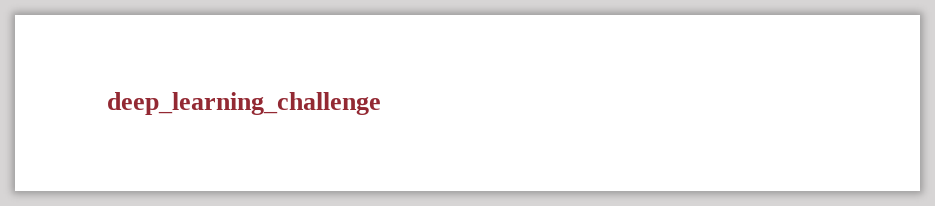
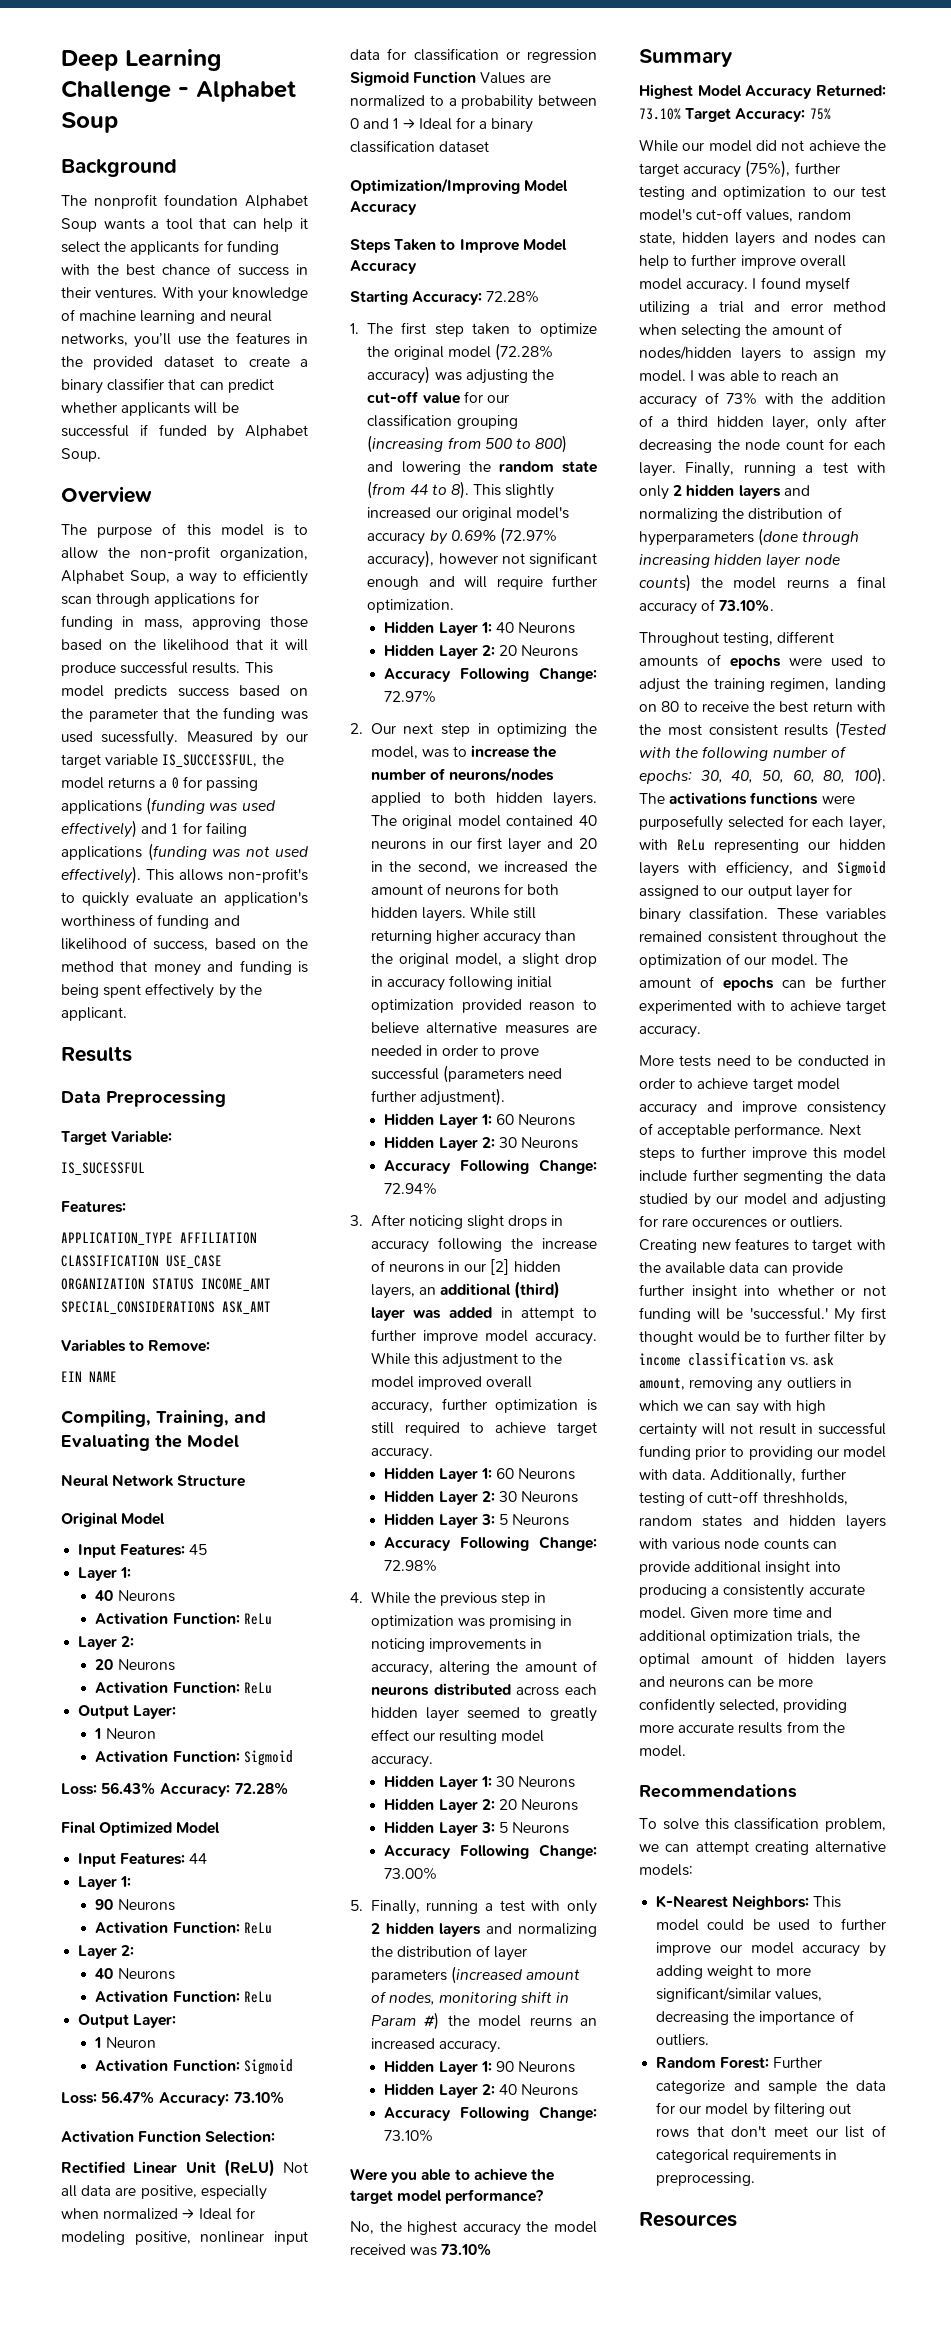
[107,92,381,115] deep_learning_challenge -> [61,49,221,71] [61,80,296,102] [61,112,118,133] [61,159,177,177] [61,194,308,209] [61,218,308,232] [61,240,279,255] [61,263,308,276] [61,286,308,302] [61,309,272,324] [61,332,308,348] [61,356,308,370] [61,378,274,394] [61,402,239,416] [61,424,308,440] [61,448,101,462] [61,486,152,503] [61,523,308,538] [61,546,308,561] [61,569,308,585] [61,592,259,607] [61,615,308,630] [61,639,308,651] [61,661,273,676] [61,685,308,699] [61,707,308,722] [61,730,308,746] [61,754,284,768] [61,776,258,791] [61,797,275,815] [61,820,247,838] [61,843,308,861] [61,866,308,884] [61,892,308,907] [61,914,240,929] [61,937,308,951] [61,960,308,976] [61,983,262,999] [61,1007,127,1021] [61,1046,132,1062] [61,1090,226,1107] [61,1130,173,1145] [61,1162,145,1176] [61,1201,126,1213] [61,1232,257,1246] [61,1255,222,1269] [61,1278,271,1292] [61,1301,271,1315] [61,1339,211,1352] [61,1371,117,1382] [61,1410,266,1427] [61,1434,239,1451] [61,1475,246,1487] [61,1512,166,1527] [78,1544,208,1558] [78,1567,132,1581] [95,1590,175,1602] [95,1612,272,1625] [78,1636,135,1650] [95,1659,175,1671] [95,1681,272,1694] [78,1705,177,1719] [94,1728,156,1739] [95,1750,293,1766] [61,1782,289,1797] [61,1821,221,1836] [78,1853,208,1867] [78,1876,132,1890] [95,1899,175,1911] [95,1921,272,1934] [78,1945,135,1959] [95,1968,175,1980] [95,1990,272,2003] [78,2014,177,2028] [94,2037,156,2048] [95,2059,293,2075] [61,2091,285,2106] [61,2130,276,2143] [61,2159,308,2177] [61,2185,267,2200] [61,2207,255,2220] [61,2231,308,2245] [350,48,597,63] [350,71,551,86] [350,95,597,110] [350,117,534,133] [350,140,490,153] [350,178,569,194] [350,201,417,215] [350,239,567,253] [350,260,417,274] [350,290,540,305] [350,322,597,337] [367,343,553,361] [367,366,554,384] [367,391,509,404] [367,414,518,429] [367,435,568,453] [367,461,597,475] [367,481,555,499] [367,507,569,521] [367,527,557,545] [367,550,597,568] [367,575,597,590] [367,599,455,613] [384,621,576,636] [384,644,579,659] [384,667,597,682] [384,690,437,703] [350,723,597,737] [370,745,557,759] [370,767,555,782] [370,792,597,807] [370,815,597,829] [370,837,597,853] [370,861,597,874] [370,883,560,896] [370,906,537,922] [370,930,577,945] [370,953,597,967] [370,975,553,991] [370,999,597,1013] [370,1022,597,1034] [370,1045,540,1059] [370,1065,563,1083] [370,1088,505,1106] [384,1113,576,1128] [384,1136,579,1151] [384,1159,597,1174] [384,1182,438,1195] [350,1214,564,1229] [370,1237,597,1253] [370,1259,561,1275] [370,1281,561,1299] [370,1307,597,1321] [370,1329,597,1345] [370,1352,563,1368] [370,1376,533,1390] [370,1398,597,1414] [370,1422,597,1436] [370,1447,433,1460] [384,1467,576,1482] [384,1490,579,1505] [384,1513,570,1528] [384,1536,597,1551] [384,1559,438,1572] [350,1591,547,1606] [370,1615,573,1629] [370,1638,543,1652] [370,1660,597,1676] [370,1683,597,1696] [370,1707,597,1722] [370,1729,545,1744] [370,1755,433,1768] [384,1775,576,1790] [384,1798,579,1813] [384,1821,570,1836] [384,1844,597,1859] [384,1867,438,1880] [350,1900,597,1915] [370,1922,597,1937] [370,1945,528,1961] [370,1966,581,1984] [370,1991,570,2006] [370,2012,597,2030] [370,2038,501,2053] [384,2060,576,2075] [384,2083,579,2098] [384,2106,597,2121] [384,2129,434,2142] [350,2168,554,2183] [350,2189,544,2204] [350,2221,597,2236] [350,2243,493,2256] [639,49,733,67] [639,84,886,99] [639,108,831,122] [639,139,886,152] [639,160,840,178] [639,186,886,200] [639,208,851,222] [639,232,886,247] [639,254,846,269] [639,277,850,293] [639,301,886,315] [639,323,842,338] [639,346,886,362] [639,370,840,382] [639,392,886,408] [639,415,886,431] [639,438,886,453] [639,462,886,477] [639,484,810,500] [639,507,842,522] [639,528,860,546] [639,553,840,569] [639,574,886,592] [639,599,775,615] [639,631,835,646] [639,654,886,669] [639,678,886,693] [639,701,886,713] [639,721,886,739] [639,746,847,761] [639,767,886,785] [639,792,855,805] [639,815,886,831] [639,839,886,853] [639,861,886,877] [639,884,852,900] [639,907,886,923] [639,931,886,945] [639,953,848,968] [639,976,886,991] [639,1000,886,1014] [639,1025,701,1038] [639,1055,886,1067] [639,1078,840,1092] [639,1101,886,1116] [639,1123,861,1138] [639,1146,886,1161] [639,1169,886,1184] [639,1193,886,1208] [639,1215,843,1228] [639,1238,886,1253] [639,1262,843,1276] [639,1284,886,1299] [639,1307,886,1323] [639,1330,886,1346] [639,1352,835,1366] [639,1377,852,1392] [639,1400,826,1415] [639,1422,886,1438] [639,1445,886,1460] [639,1468,846,1484] [639,1491,848,1506] [639,1515,886,1530] [639,1538,837,1550] [639,1561,841,1575] [639,1584,865,1599] [639,1607,832,1619] [639,1630,860,1644] [639,1652,886,1668] [639,1676,813,1688] [639,1698,848,1714] [639,1721,845,1734] [639,1745,686,1757] [639,1784,797,1798] [639,1817,886,1832] [639,1841,886,1855] [639,1864,693,1876] [656,1895,842,1910] [656,1918,886,1931] [656,1942,886,1957] [656,1965,811,1979] [656,1987,823,2002] [656,2010,854,2025] [656,2034,710,2046] [656,2057,823,2069] [656,2080,886,2094] [656,2102,851,2118] [656,2125,886,2138] [656,2149,838,2163] [656,2172,756,2186] [639,2212,737,2227] Deep Learning Challenge - Alphabet Soup // Background // The nonprofit foundation Alphabet Soup wants a tool that can help it select the applicants for funding with the best chance of success in their ventures. With your knowledge of machine learning and neural networks, you’ll use the features in the provided dataset to create a binary classifier that can predict whether applicants will be successful if funded by Alphabet Soup. // Overview // The purpose of this model is to allow the non-profit organization, Alphabet Soup, a way to efficiently scan through applications for funding in mass, approving those based on the likelihood that it will produce successful results. This model predicts success based on the parameter that the funding was used sucessfully. Measured by our target variable IS_SUCCESSFUL, the model returns a 0 for passing applications (funding was used effectively) and 1 for failing applications (funding was not used effectively). This allows non-profit's to quickly evaluate an application's worthiness of funding and likelihood of success, based on the method that money and funding is being spent effectively by the applicant. // Results // Data Preprocessing // Target Variable: // IS_SUCESSFUL // Features: // APPLICATION_TYPE AFFILIATION CLASSIFICATION USE_CASE ORGANIZATION STATUS INCOME_AMT SPECIAL_CONSIDERATIONS ASK_AMT // Variables to Remove: // EIN NAME // Compiling, Training, and Evaluating the Model // Neural Network Structure // Original Model // Input Features: 45 // Layer 1: // 40 Neurons // Activation Function: ReLu // Layer 2: // 20 Neurons // Activation Function: ReLu // Output Layer: // 1 Neuron // Activation Function: Sigmoid // Loss: 56.43% Accuracy: 72.28% // Final Optimized Model // Input Features: 44 // Layer 1: // 90 Neurons // Activation Function: ReLu // Layer 2: // 40 Neurons // Activation Function: ReLu // Output Layer: // 1 Neuron // Activation Function: Sigmoid // Loss: 56.47% Accuracy: 73.10% // Activation Function Selection: // Rectified Linear Unit (ReLU) Not all data are positive, especially when normalized → Ideal for modeling positive, nonlinear input data for classification or regression Sigmoid Function Values are normalized to a probability between 0 and 1 → Ideal for a binary classification dataset // Optimization/Improving Model Accuracy // Steps Taken to Improve Model Accuracy // Starting Accuracy: 72.28% // 1. The first step taken to optimize the original model (72.28% accuracy) was adjusting the cut-off value for our classification grouping (increasing from 500 to 800) and lowering the random state (from 44 to 8). This slightly increased our original model's accuracy by 0.69% (72.97% accuracy), however not significant enough and will require further optimization. // Hidden Layer 1: 40 Neurons // Hidden Layer 2: 20 Neurons // Accuracy Following Change: 72.97% // 2. Our next step in optimizing the model, was to increase the number of neurons/nodes applied to both hidden layers. The original model contained 40 neurons in our first layer and 20 in the second, we increased the amount of neurons for both hidden layers. While still returning higher accuracy than the original model, a slight drop in accuracy following initial optimization provided reason to believe alternative measures are needed in order to prove successful (parameters need further adjustment). // Hidden Layer 1: 60 Neurons // Hidden Layer 2: 30 Neurons // Accuracy Following Change: 72.94% // 3. After noticing slight drops in accuracy following the increase of neurons in our [2] hidden layers, an additional (third) layer was added in attempt to further improve model accuracy. While this adjustment to the model improved overall accuracy, further optimization is still required to achieve target accuracy. // Hidden Layer 1: 60 Neurons // Hidden Layer 2: 30 Neurons // Hidden Layer 3: 5 Neurons // Accuracy Following Change: 72.98% // 4. While the previous step in optimization was promising in noticing improvements in accuracy, altering the amount of neurons distributed across each hidden layer seemed to greatly effect our resulting model accuracy. // Hidden Layer 1: 30 Neurons // Hidden Layer 2: 20 Neurons // Hidden Layer 3: 5 Neurons // Accuracy Following Change: 73.00% // 5. Finally, running a test with only 2 hidden layers and normalizing the distribution of layer parameters (increased amount of nodes, monitoring shift in Param #) the model reurns an increased accuracy. // Hidden Layer 1: 90 Neurons // Hidden Layer 2: 40 Neurons // Accuracy Following Change: 73.10% // Were you able to achieve the target model performance? // No, the highest accuracy the model received was 73.10% // Summary // Highest Model Accuracy Returned: 73.10% Target Accuracy: 75% // While our model did not achieve the target accuracy (75%), further testing and optimization to our test model's cut-off values, random state, hidden layers and nodes can help to further improve overall model accuracy. I found myself utilizing a trial and error method when selecting the amount of nodes/hidden layers to assign my model. I was able to reach an accuracy of 73% with the addition of a third hidden layer, only after decreasing the node count for each layer. Finally, running a test with only 2 hidden layers and normalizing the distribution of hyperparameters (done through increasing hidden layer node counts) the model reurns a final accuracy of 73.10%. // Throughout testing, different amounts of epochs were used to adjust the training regimen, landing on 80 to receive the best return with the most consistent results (Tested with the following number of epochs: 30, 40, 50, 60, 80, 100). The activations functions were purposefully selected for each layer, with ReLu representing our hidden layers with efficiency, and Sigmoid assigned to our output layer for binary classifation. These variables remained consistent throughout the optimization of our model. The amount of epochs can be further experimented with to achieve target accuracy. // More tests need to be conducted in order to achieve target model accuracy and improve consistency of acceptable performance. Next steps to further improve this model include further segmenting the data studied by our model and adjusting for rare occurences or outliers. Creating new features to target with the available data can provide further insight into whether or not funding will be 'successful.' My first thought would be to further filter by income classification vs. ask amount, removing any outliers in which we can say with high certainty will not result in successful funding prior to providing our model with data. Additionally, further testing of cutt-off threshholds, random states and hidden layers with various node counts can provide additional insight into producing a consistently accurate model. Given more time and additional optimization trials, the optimal amount of hidden layers and neurons can be more confidently selected, providing more accurate results from the model. // Recommendations // To solve this classification problem, we can attempt creating alternative models: // K-Nearest Neighbors: This model could be used to further improve our model accuracy by adding weight to more significant/similar values, decreasing the importance of outliers. // Random Forest: Further categorize and sample the data for our model by filtering out rows that don't meet our list of categorical requirements in preprocessing. // Resources

